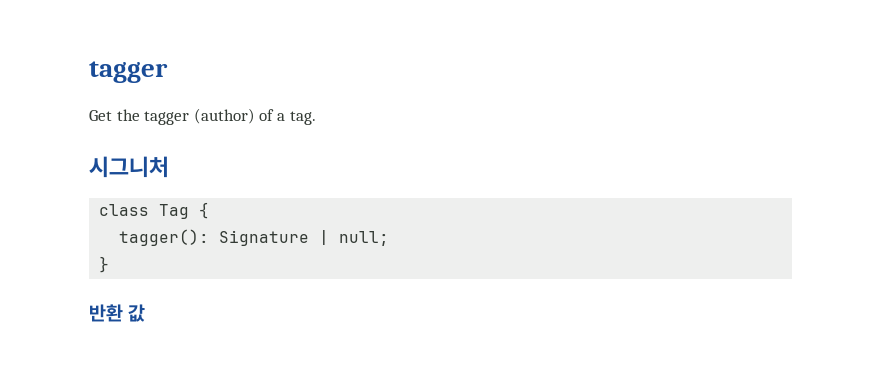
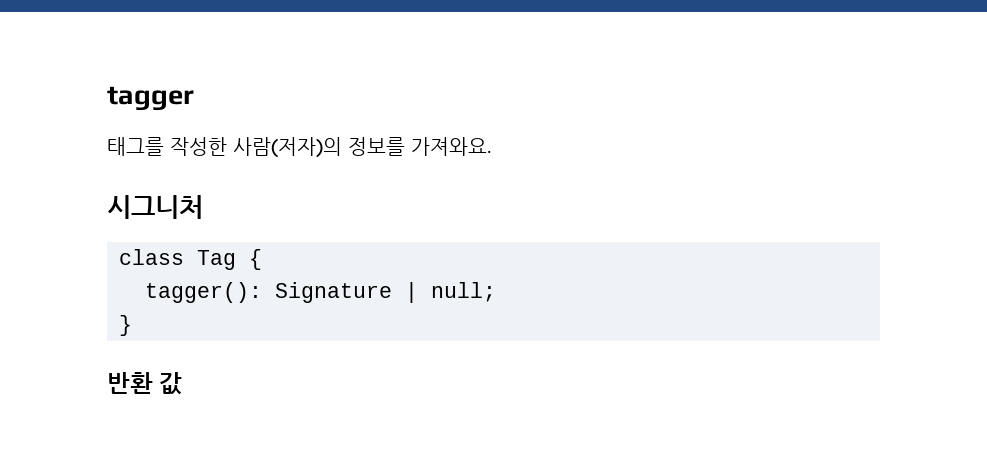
[89,108,316,125] Get the tagger (author) of a tag. -> [107,137,491,157] 태그를 작성한 사람(저자)의 정보를 가져와요.

